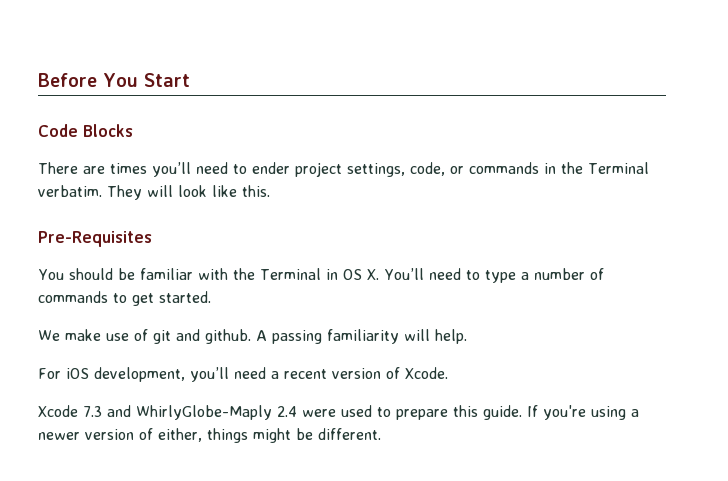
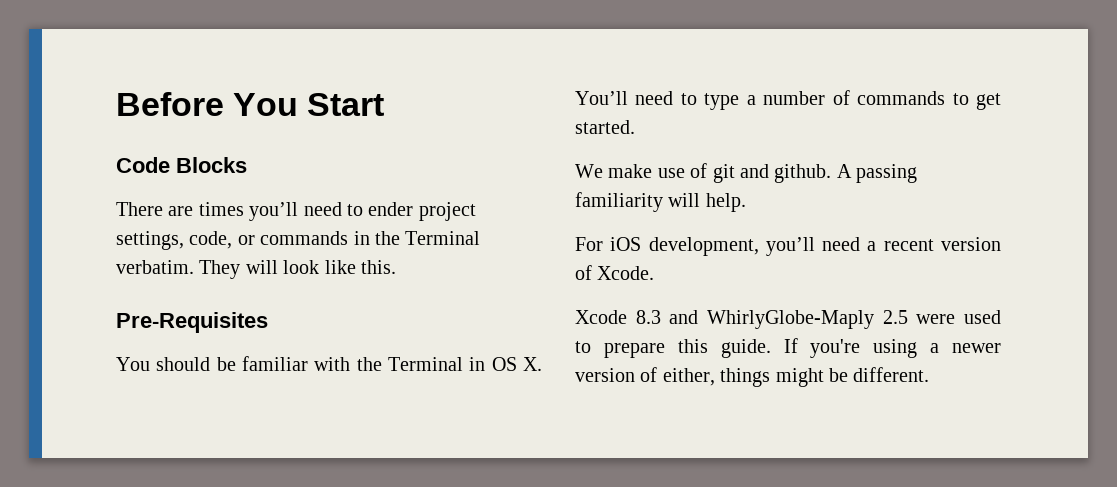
[83,406,102,417] 7.3 -> [635,310,661,324] 8.3
[277,406,297,417] 2.4 -> [882,310,908,324] 2.5

